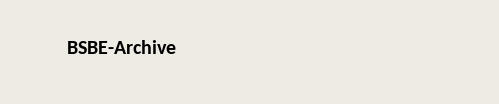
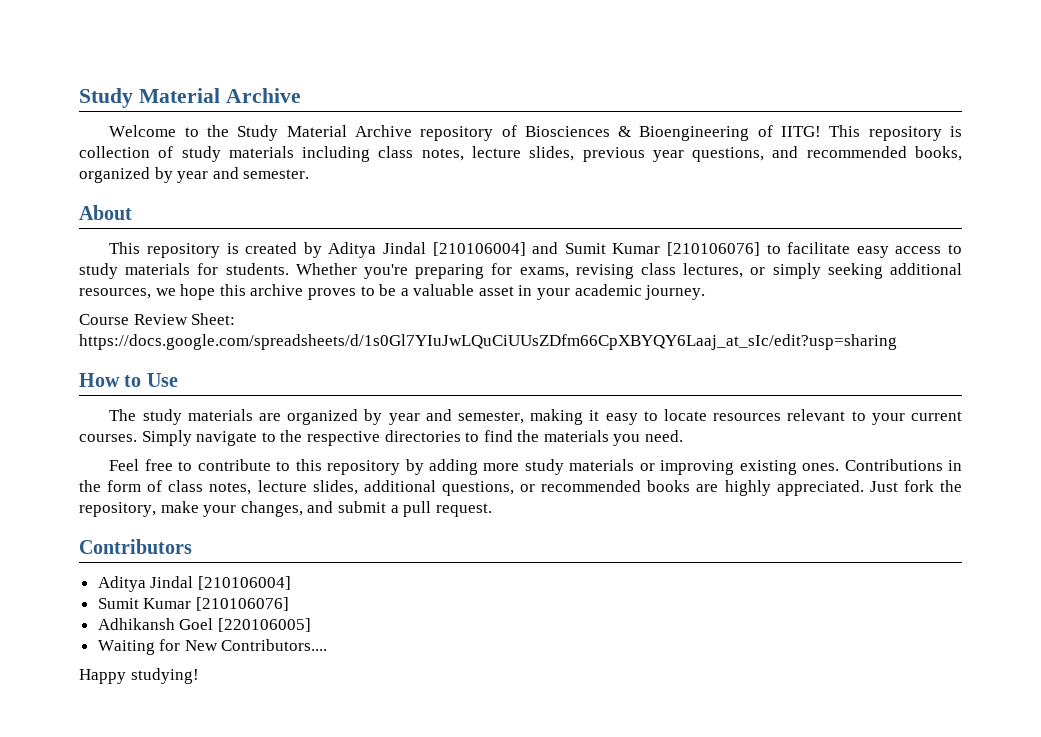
[67,40,176,54] BSBE-Archive -> [79,88,301,108] [109,125,962,141] [79,146,963,162] [79,167,310,183] [79,205,132,220] [109,242,962,258] [79,263,963,279] [79,284,706,300] [79,313,236,325] [79,334,897,350] [79,373,178,387] [109,409,963,425] [79,430,684,446] [109,459,962,475] [79,480,963,496] [79,501,492,517] [79,539,192,554] [97,576,291,592] [97,597,289,611] [97,618,311,632] [97,639,328,655] [79,668,199,684] Study Material Archive // Welcome to the Study Material Archive repository of Biosciences & Bioengineering of IITG! This repository is collection of study materials including class notes, lecture slides, previous year questions, and recommended books, organized by year and semester. // About // This repository is created by Aditya Jindal [210106004] and Sumit Kumar [210106076] to facilitate easy access to study materials for students. Whether you're preparing for exams, revising class lectures, or simply seeking additional resources, we hope this archive proves to be a valuable asset in your academic journey. // Course Review Sheet: https://docs.google.com/spreadsheets/d/1s0Gl7YIuJwLQuCiUUsZDfm66CpXBYQY6Laaj_at_sIc/edit?usp=sharing // How to Use // The study materials are organized by year and semester, making it easy to locate resources relevant to your current courses. Simply navigate to the respective directories to find the materials you need. // Feel free to contribute to this repository by adding more study materials or improving existing ones. Contributions in the form of class notes, lecture slides, additional questions, or recommended books are highly appreciated. Just fork the repository, make your changes, and submit a pull request. // Contributors // Aditya Jindal [210106004] // Sumit Kumar [210106076] // Adhikansh Goel [220106005] // Waiting for New Contributors.... // Happy studying!

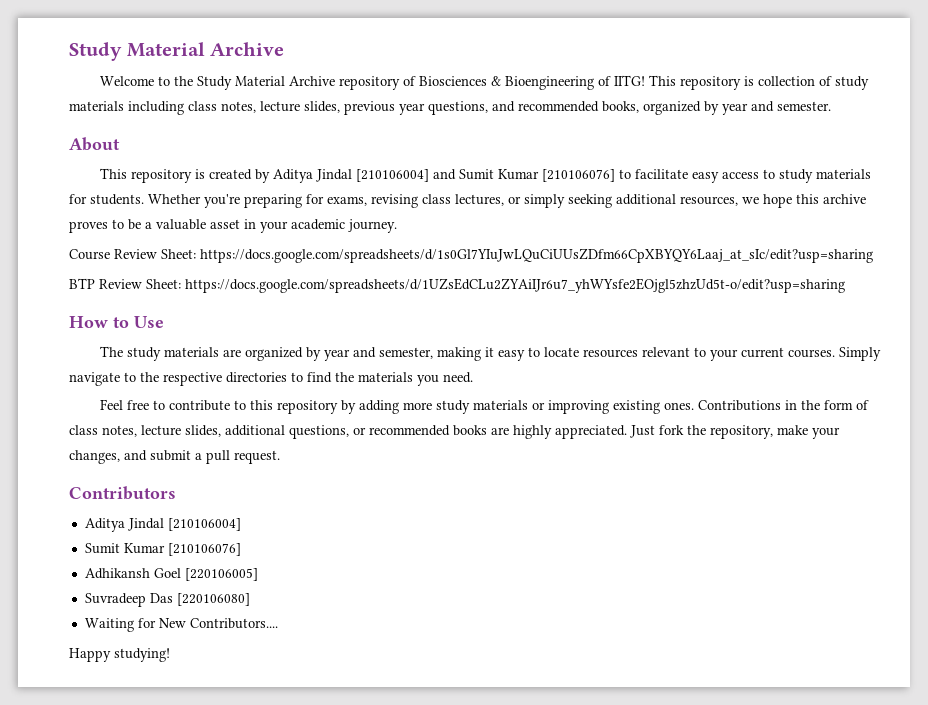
(897, 342) none -> [69,278,845,293] // BTP Review Sheet: https://docs.google.com/spreadsheets/d/1UZsEdCLu2ZYAiIJr6u7_yhWYsfe2EOjgl5zhzUd5t-o/edit?usp=sharing
(311, 625) none -> [84,593,250,607] // Suvradeep Das [220106080]

